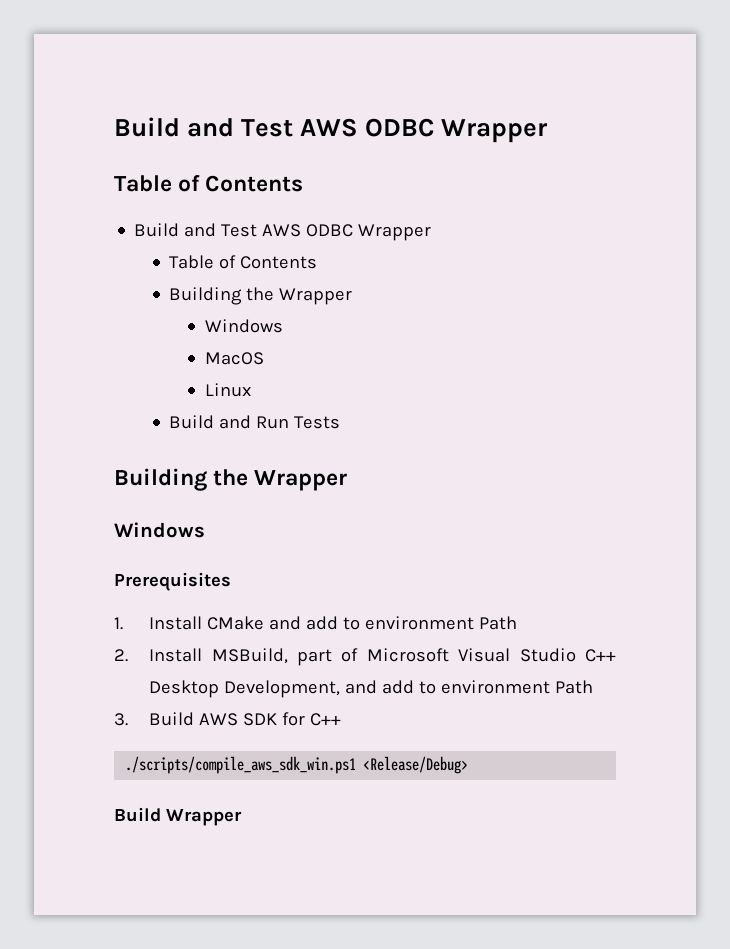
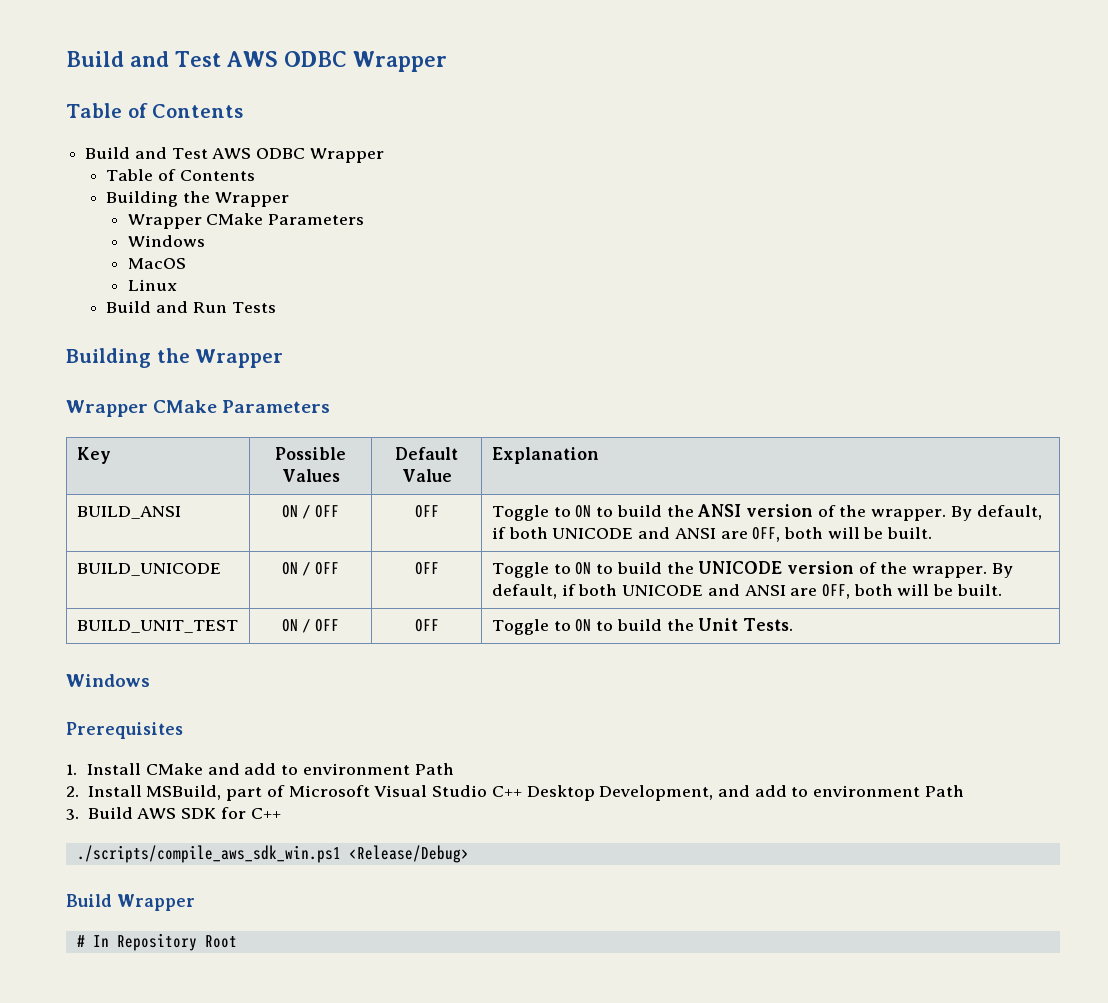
(353, 296) none -> [127,213,365,229] // Wrapper CMake Parameters
(348, 480) none -> [66,400,331,417] [76,447,111,464] [275,447,346,460] [281,469,340,482] [395,447,458,460] [401,469,452,482] [491,447,599,464] [76,506,181,519] [282,505,339,519] [414,505,439,518] [491,504,1042,521] [491,527,933,542] [76,563,221,576] [282,562,339,576] [414,562,439,575] [491,561,1013,578] [491,584,1002,599] [76,620,238,633] [282,619,339,633] [414,619,439,632] [491,618,793,635] // Wrapper CMake Parameters // Key | Possible Values | Default Value | Explanation // BUILD_ANSI | ON / OFF | OFF | Toggle to ON to build the ANSI version of the wrapper. By default, if both UNICODE and ANSI are OFF, both will be built. // BUILD_UNICODE | ON / OFF | OFF | Toggle to ON to build the UNICODE version of the wrapper. By default, if both UNICODE and ANSI are OFF, both will be built. // BUILD_UNIT_TEST | ON / OFF | OFF | Toggle to ON to build the Unit Tests.
(242, 817) none -> [76,933,237,951] // # In Repository Root

